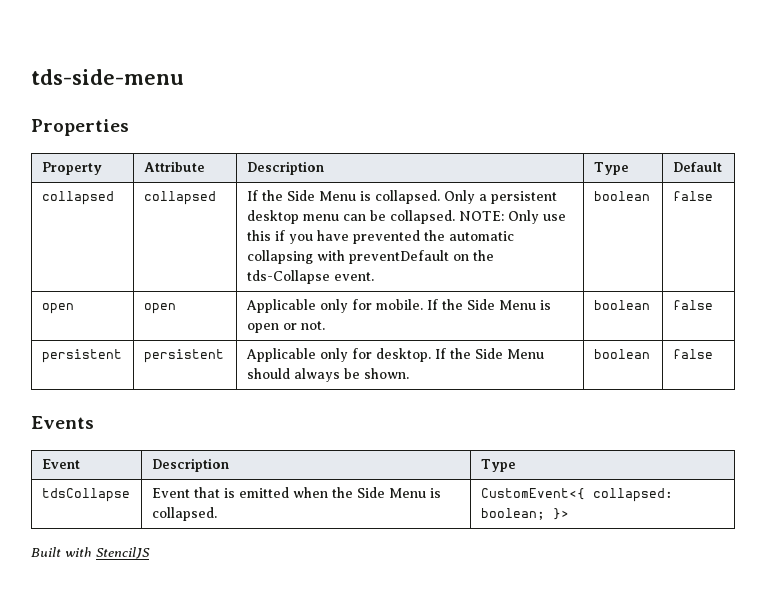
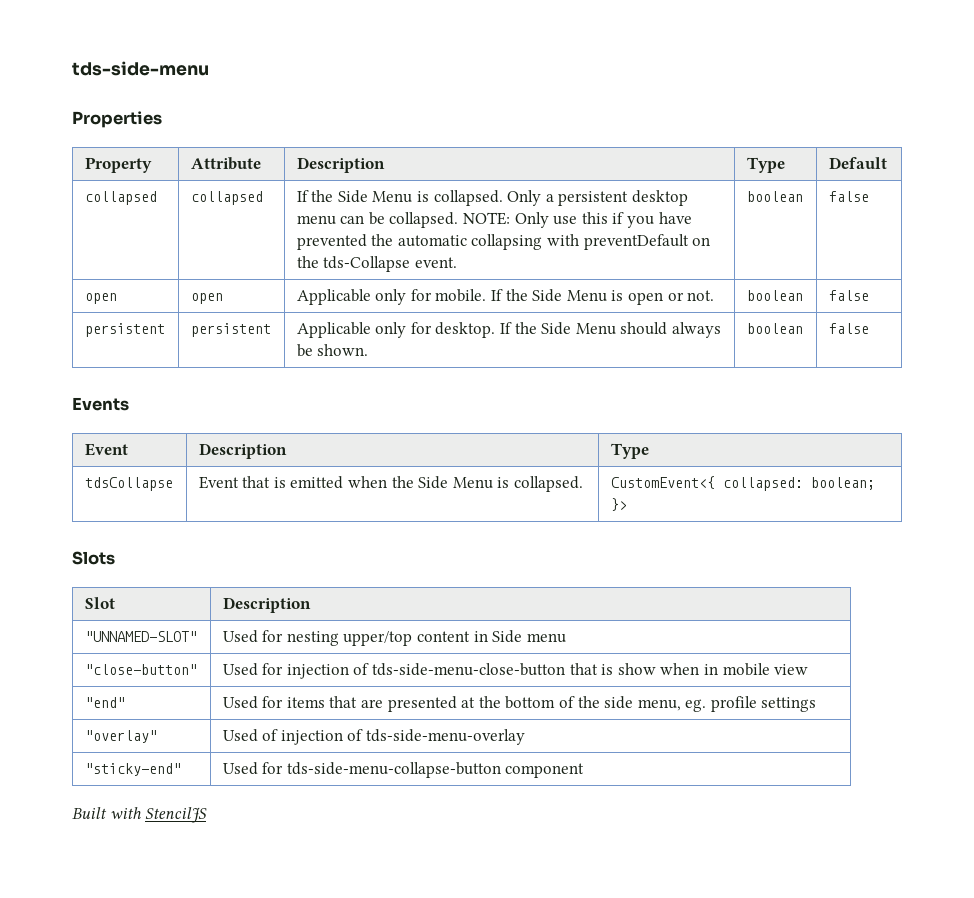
(569, 514) none -> [72,551,115,565] [84,597,115,609] [222,597,311,613] [84,631,197,642] [222,630,566,646] [84,664,197,675] [222,663,809,679] [84,697,125,708] [222,696,817,712] [84,730,157,743] [222,729,525,745] [84,763,181,776] [222,762,585,778] // Slots // Slot | Description // "UNNAMED-SLOT" | Used for nesting upper/top content in Side menu // "close-button" | Used for injection of tds-side-menu-close-button that is show when in mobile view // "end" | Used for items that are presented at the bottom of the side menu, eg. profile settings // "overlay" | Used of injection of tds-side-menu-overlay // "sticky-end" | Used for tds-side-menu-collapse-button component

